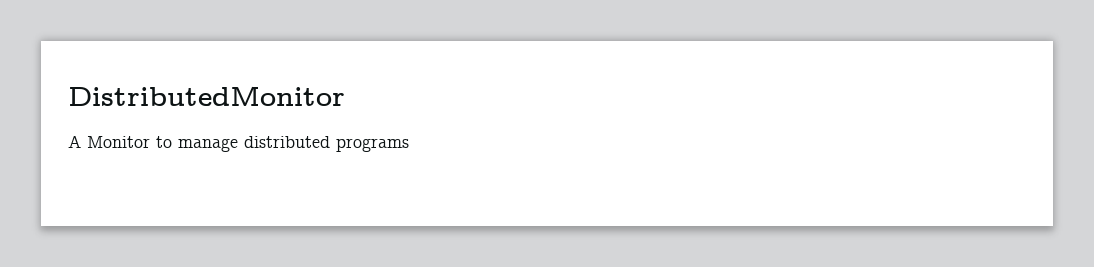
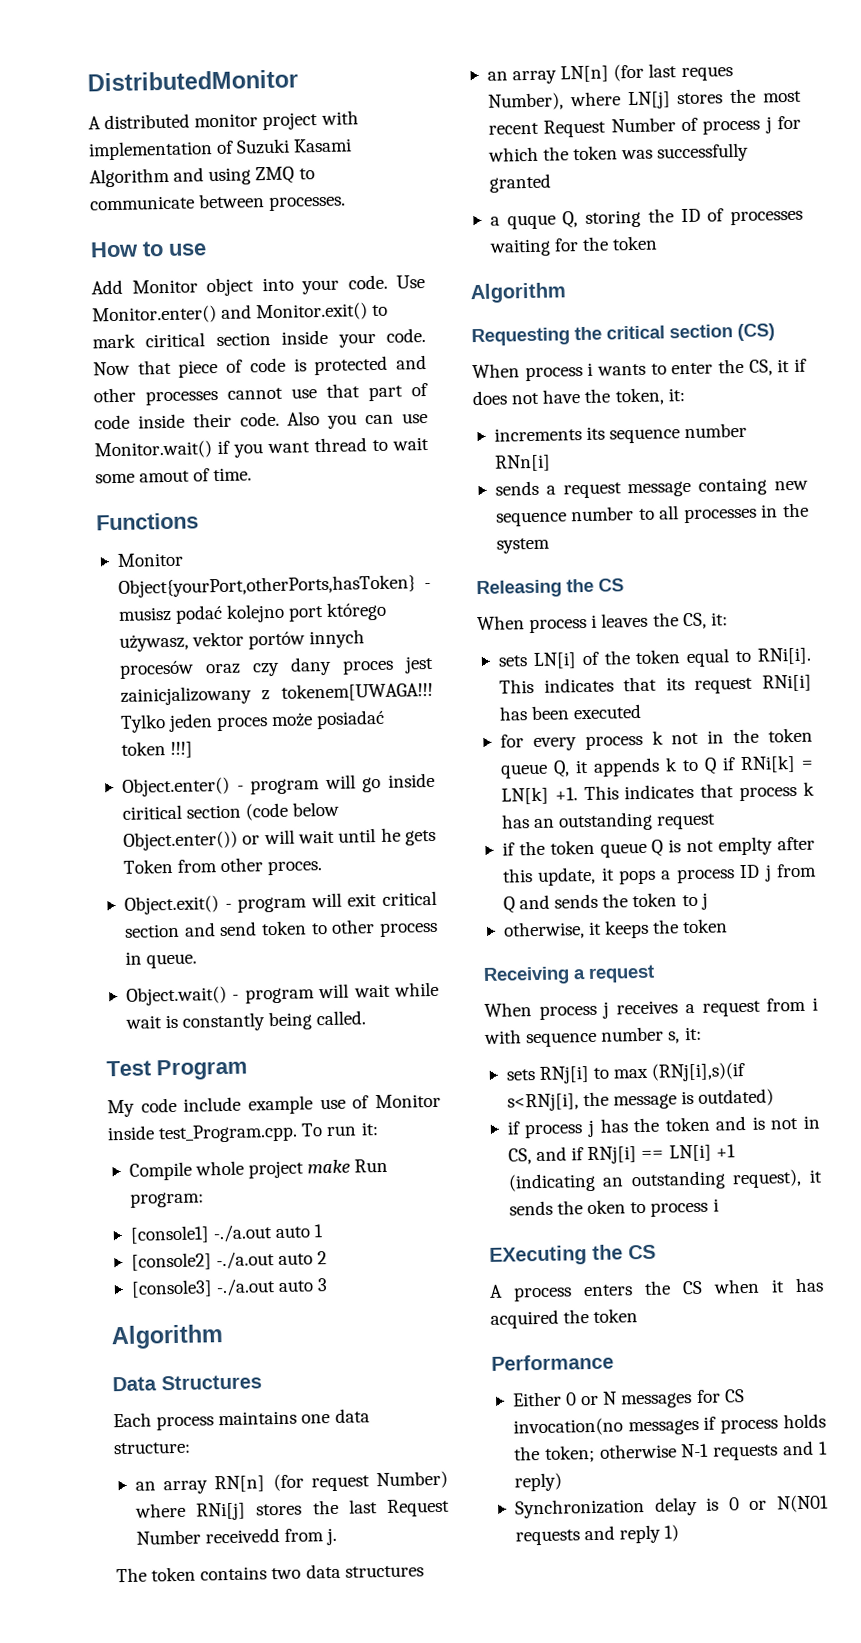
[87,136,409,152] Monitor to manage distributed programs -> [104,110,359,131] [88,138,353,161] [89,166,315,188] [89,193,347,211] [90,241,207,258] [91,274,425,297] [92,302,389,325] [92,328,426,349] [93,354,428,378] [93,382,428,406] [94,411,428,430] [94,436,429,460] [95,467,253,484] [96,512,199,531] [116,552,184,567] [117,574,431,598] [117,601,388,624] [118,629,366,652] [118,655,434,679] [119,681,433,706] [119,709,386,733] [120,741,194,758] [121,772,436,797] [121,801,340,821] [122,827,436,851] [122,857,323,876] [123,890,437,915] [123,919,439,938] [124,951,198,969] [125,981,440,1006] [124,1010,367,1032] [106,1058,248,1081] [107,1093,442,1118] [107,1122,379,1144] [128,1158,389,1181] [129,1191,204,1208] [129,1224,324,1244] [130,1251,328,1271] [130,1278,328,1298] [111,1324,224,1350] [112,1374,262,1392] [113,1408,370,1431] [113,1441,191,1455] [134,1470,449,1495] [134,1498,450,1521] [135,1527,338,1546] [116,1563,424,1583] [486,63,733,85] [487,88,802,111] [487,115,802,138] [487,142,750,163] [488,173,551,193] [489,208,803,230] [488,235,659,257] [470,282,567,304] [471,323,775,347] [472,358,807,382] [472,387,685,406] [493,422,748,444] [493,454,551,472] [494,477,808,499] [495,502,809,527] [495,537,550,554] [476,578,624,599] [477,612,728,634] [497,647,812,670] [498,674,812,694] [498,703,643,721] [499,727,813,752] [499,754,814,779] [500,781,815,805] [500,811,717,832] [501,836,815,858] [501,863,817,886] [502,892,708,914] [502,918,729,940] [483,964,655,986] [484,997,818,1020] [484,1026,702,1048] [505,1061,747,1084] [506,1088,775,1112] [506,1115,820,1139] [507,1144,736,1165] [507,1168,823,1193] [508,1198,719,1217] [489,1244,656,1266] [489,1277,824,1302] [490,1308,639,1329] [491,1353,614,1371] [511,1389,745,1409] [512,1413,826,1437] [513,1440,829,1463] [513,1472,562,1492] [514,1494,829,1519] [514,1524,680,1546] distributed monitor project with implementation of Suzuki Kasami Algorithm and using ZMQ to communicate between processes. // How to use // Add Monitor object into your code. Use Monitor.enter() and Monitor.exit() to mark ciritical section inside your code. Now that piece of code is protected and other processes cannot use that part of code inside their code. Also you can use Monitor.wait() if you want thread to wait some amout of time. // Functions // Monitor Object{yourPort,otherPorts,hasToken} - musisz podać kolejno port którego używasz, vektor portów innych procesów oraz czy dany proces jest zainicjalizowany z tokenem[UWAGA!!! Tylko jeden proces może posiadać token !!!] // Object.enter() - program will go inside ciritical section (code below Object.enter()) or will wait until he gets Token from other proces. // Object.exit() - program will exit critical section and send token to other process in queue. // Object.wait() - program will wait while wait is constantly being called. // Test Program // My code include example use of Monitor inside test_Program.cpp. To run it: // Compile whole project make Run program: // [console1] -./a.out auto 1 // [console2] -./a.out auto 2 // [console3] -./a.out auto 3 // Algorithm // Data Structures // Each process maintains one data structure: // an array RN[n] (for request Number) where RNi[j] stores the last Request Number receivedd from j. // The token contains two data structures // an array LN[n] (for last reques Number), where LN[j] stores the most recent Request Number of process j for which the token was successfully granted // a quque Q, storing the ID of processes waiting for the token // Algorithm // Requesting the critical section (CS) // When process i wants to enter the CS, it if does not have the token, it: // increments its sequence number RNn[i] // sends a request message containg new sequence number to all processes in the system // Releasing the CS // When process i leaves the CS, it: // sets LN[i] of the token equal to RNi[i]. This indicates that its request RNi[i] has been executed // for every process k not in the token queue Q, it appends k to Q if RNi[k] = LN[k] +1. This indicates that process k has an outstanding request // if the token queue Q is not emplty after this update, it pops a process ID j from Q and sends the token to j // otherwise, it keeps the token // Receiving a request // When process j receives a request from i with sequence number s, it: // sets RNj[i] to max (RNj[i],s)(if s<RNj[i], the message is outdated) // if process j has the token and is not in CS, and if RNj[i] == LN[i] +1 (indicating an outstanding request), it sends the oken to process i // EXecuting the CS // A process enters the CS when it has acquired the token // Performance // Either 0 or N messages for CS invocation(no messages if process holds the token; otherwise N-1 requests and 1 reply) // Synchronization delay is 0 or N(N01 requests and reply 1)

